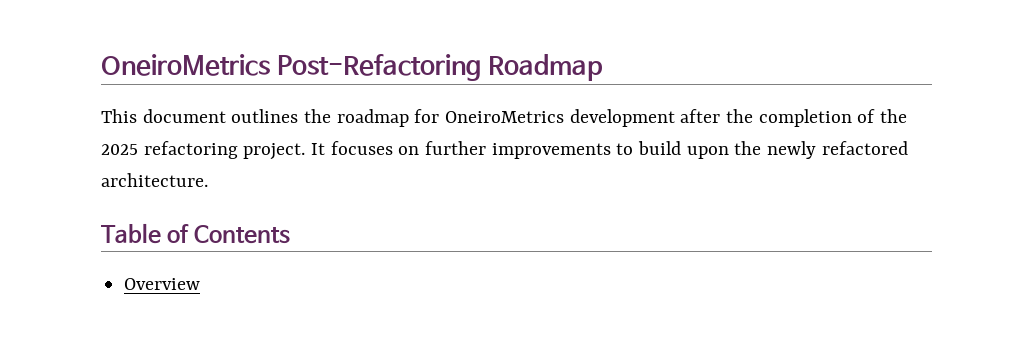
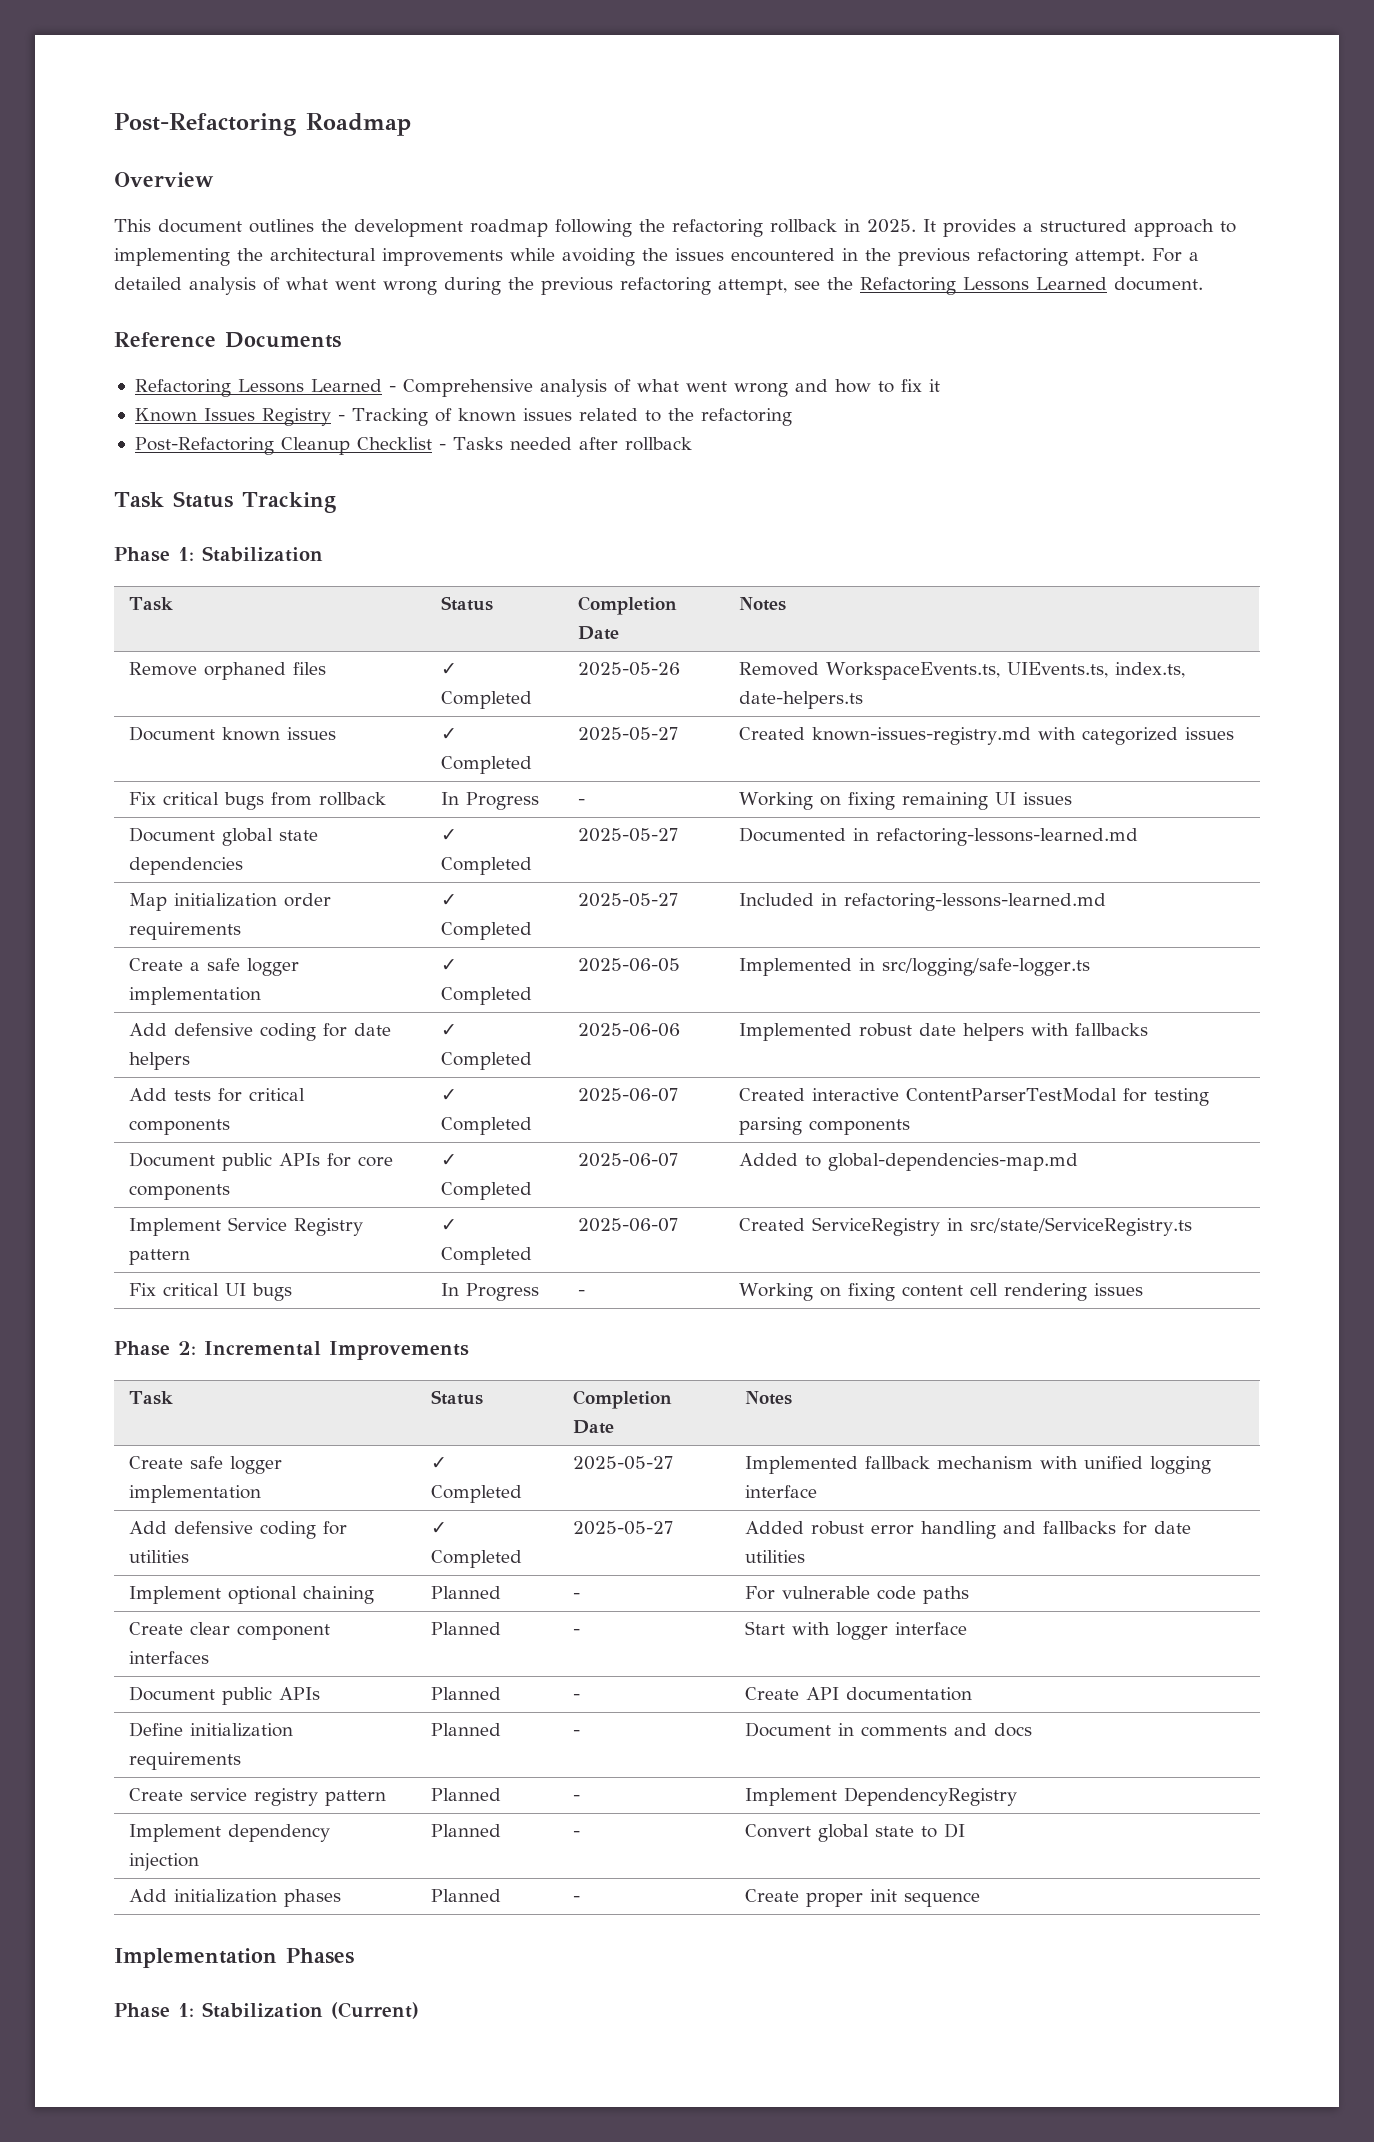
[101,54,270,76] OneiroMetrics -> (114, 124) none
(603, 67) none -> [114,172,214,187] // Overview
[336,109,908,127] [101,141,908,160] [101,173,208,187] [101,223,291,244] [124,278,201,290] roadmap for OneiroMetrics development after the completion of the 2025 refactoring project. It focuses on further improvements to build upon the newly refactored architecture. // Table of Contents // Overview -> [354,219,1236,237] [114,248,1199,266] [114,277,1203,295] [114,332,341,348] [134,379,940,397] [134,408,792,426] [134,437,692,455] [114,491,336,513] [114,546,323,562] [129,597,174,611] [441,596,494,611] [578,596,678,615] [578,626,620,640] [739,597,787,611] [129,662,327,680] [441,663,458,675] [441,691,533,709] [578,662,681,676] [739,662,1186,680] [739,691,864,709] [129,726,337,741] [441,728,458,740] [441,756,533,774] [578,727,679,741] [739,727,1235,745] [129,792,387,810] [441,792,540,810] [578,799,586,805] [739,792,1073,810] [129,827,319,846] [129,857,244,875] [441,829,458,841] [441,857,533,875] [578,828,679,842] [739,827,1139,846] [129,893,332,911] [129,922,242,940] [441,894,458,906] [441,922,533,940] [578,893,679,907] [739,893,1107,911] [129,958,300,976] [129,987,262,1005] [441,959,458,971] [441,987,533,1005] [578,958,681,972] [739,958,1091,976] [129,1023,392,1041] [129,1052,191,1070] [441,1024,458,1036] [441,1052,533,1070] [578,1023,681,1037] [739,1023,1149,1041] [129,1088,306,1102] [129,1119,231,1135] [441,1089,458,1101] [441,1117,533,1135] [578,1088,679,1102] [739,1088,1210,1106] [739,1117,911,1135] [129,1152,394,1171] [129,1184,231,1200] [441,1154,458,1166] [441,1182,533,1200] [578,1153,679,1167] [739,1153,1079,1171] [129,1217,364,1236] [129,1249,191,1265] [441,1219,458,1231] [441,1247,533,1265] [578,1218,679,1232] [739,1217,1193,1236] [129,1283,293,1301] [441,1283,540,1301] [578,1290,586,1296] [739,1283,1144,1301] [114,1341,469,1360] [129,1391,174,1405] [431,1390,484,1405] [573,1390,673,1409] [573,1420,615,1434] [745,1391,793,1405] [129,1456,283,1474] [129,1485,262,1503] [431,1457,448,1469] [431,1485,523,1503] [573,1456,674,1470] [745,1456,1212,1474] [745,1485,818,1498] [129,1521,348,1539] [129,1550,190,1563] [431,1522,448,1534] [431,1550,523,1568] [573,1521,674,1535] [745,1521,1192,1539] [745,1550,806,1563] [129,1586,375,1604] [431,1586,502,1599] [573,1593,581,1599] [745,1586,970,1604] [129,1622,331,1640] [129,1651,210,1664] [431,1622,502,1635] [573,1629,581,1635] [745,1621,968,1640] [129,1686,321,1705] [431,1687,502,1700] [573,1694,581,1700] [745,1687,973,1701] [129,1722,294,1737] [129,1752,242,1770] [431,1723,502,1736] [573,1730,581,1736] [745,1722,1033,1737] [129,1788,387,1806] [431,1788,502,1801] [573,1795,581,1801] [745,1787,1018,1806] [129,1824,331,1842] [129,1853,200,1871] [431,1824,502,1837] [573,1831,581,1837] [745,1823,966,1842] [129,1889,342,1907] [431,1889,502,1902] [573,1896,581,1902] [745,1889,981,1907] [114,1948,354,1968] [114,2002,419,2019] development roadmap following the refactoring rollback in 2025. It provides a structured approach to implementing the architectural improvements while avoiding the issues encountered in the previous refactoring attempt. For a detailed analysis of what went wrong during the previous refactoring attempt, see the Refactoring Lessons Learned document. // Reference Documents // Refactoring Lessons Learned - Comprehensive analysis of what went wrong and how to fix it // Known Issues Registry - Tracking of known issues related to the refactoring // Post-Refactoring Cleanup Checklist - Tasks needed after rollback // Task Status Tracking // Phase 1: Stabilization // Task | Status | Completion Date | Notes // Remove orphaned files | ✓ Completed | 2025-05-26 | Removed WorkspaceEvents.ts, UIEvents.ts, index.ts, date-helpers.ts // Document known issues | ✓ Completed | 2025-05-27 | Created known-issues-registry.md with categorized issues // Fix critical bugs from rollback | In Progress | - | Working on fixing remaining UI issues // Document global state dependencies | ✓ Completed | 2025-05-27 | Documented in refactoring-lessons-learned.md // Map initialization order requirements | ✓ Completed | 2025-05-27 | Included in refactoring-lessons-learned.md // Create a safe logger implementation | ✓ Completed | 2025-06-05 | Implemented in src/logging/safe-logger.ts // Add defensive coding for date helpers | ✓ Completed | 2025-06-06 | Implemented robust date helpers with fallbacks // Add tests for critical components | ✓ Completed | 2025-06-07 | Created interactive ContentParserTestModal for testing parsing components // Document public APIs for core components | ✓ Completed | 2025-06-07 | Added to global-dependencies-map.md // Implement Service Registry pattern | ✓ Completed | 2025-06-07 | Created ServiceRegistry in src/state/ServiceRegistry.ts // Fix critical UI bugs | In Progress | - | Working on fixing content cell rendering issues // Phase 2: Incremental Improvements // Task | Status | Completion Date | Notes // Create safe logger implementation | ✓ Completed | 2025-05-27 | Implemented fallback mechanism with unified logging interface // Add defensive coding for utilities | ✓ Completed | 2025-05-27 | Added robust error handling and fallbacks for date utilities // Implement optional chaining | Planned | - | For vulnerable code paths // Create clear component interfaces | Planned | - | Start with logger interface // Document public APIs | Planned | - | Create API documentation // Define initialization requirements | Planned | - | Document in comments and docs // Create service registry pattern | Planned | - | Implement DependencyRegistry // Implement dependency injection | Planned | - | Convert global state to DI // Add initialization phases | Planned | - | Create proper init sequence // Implementation Phases // Phase 1: Stabilization (Current)

